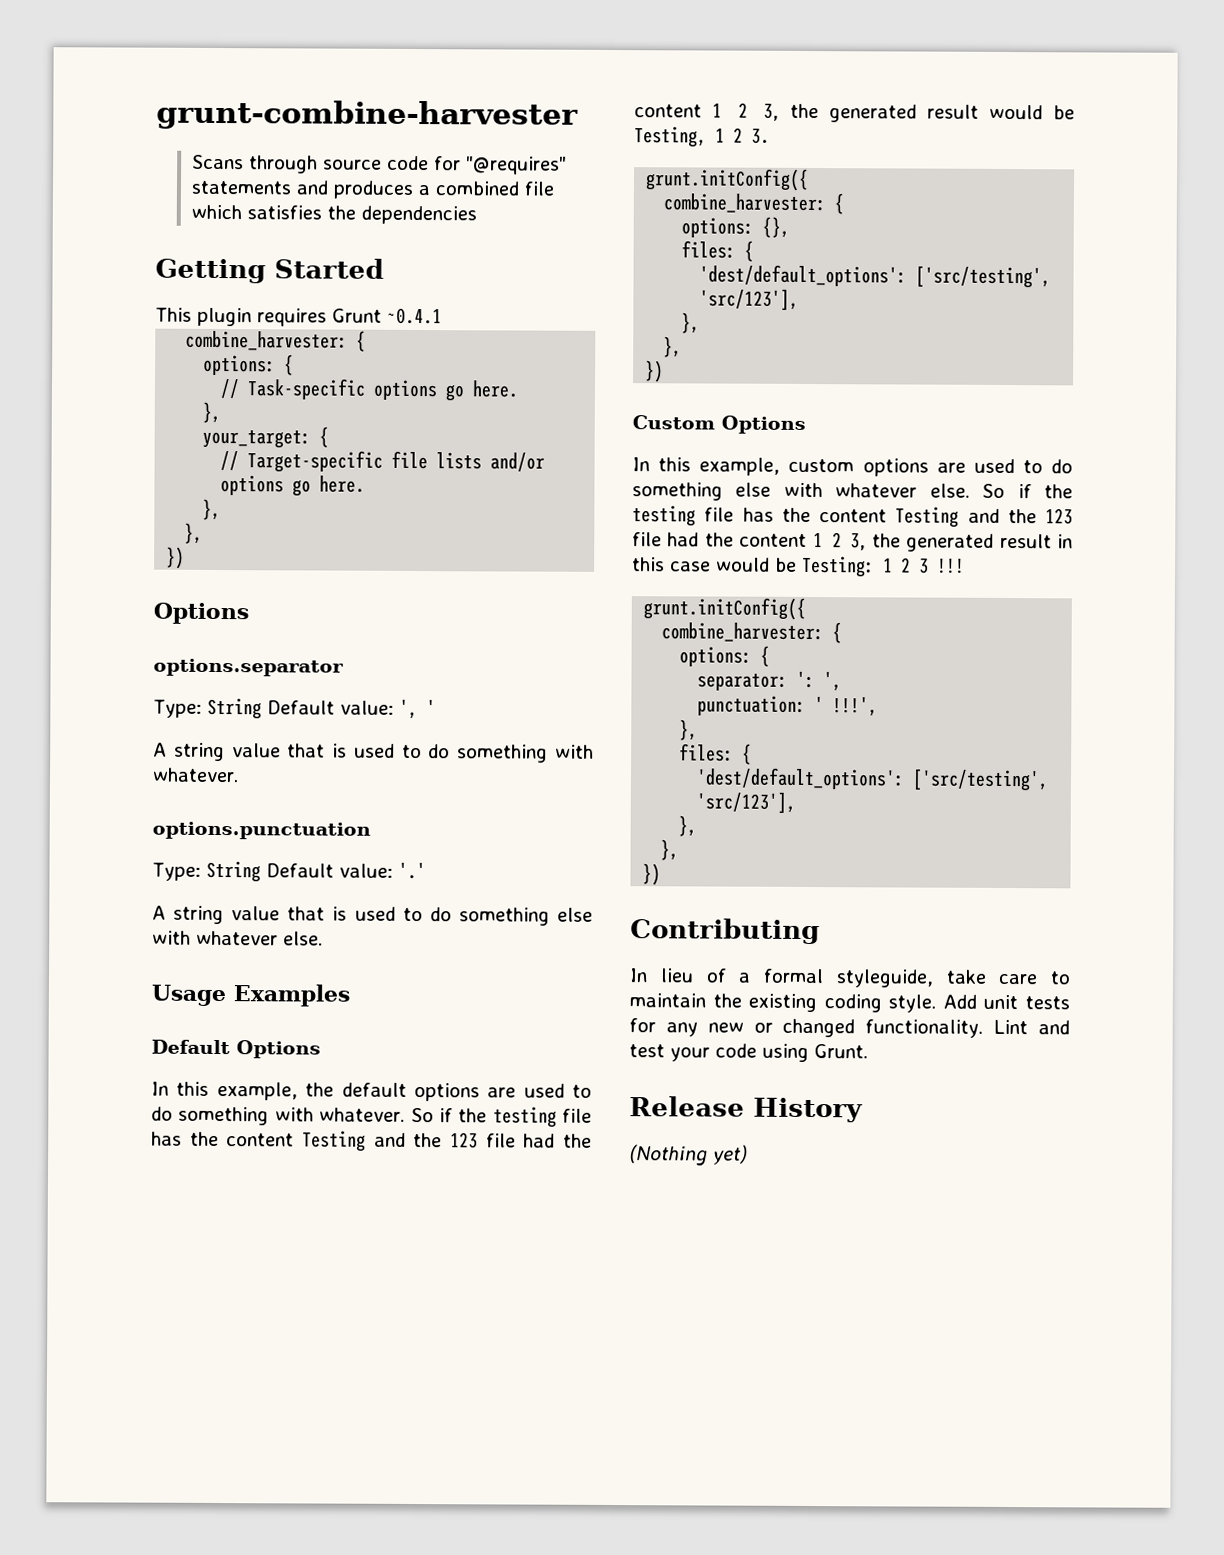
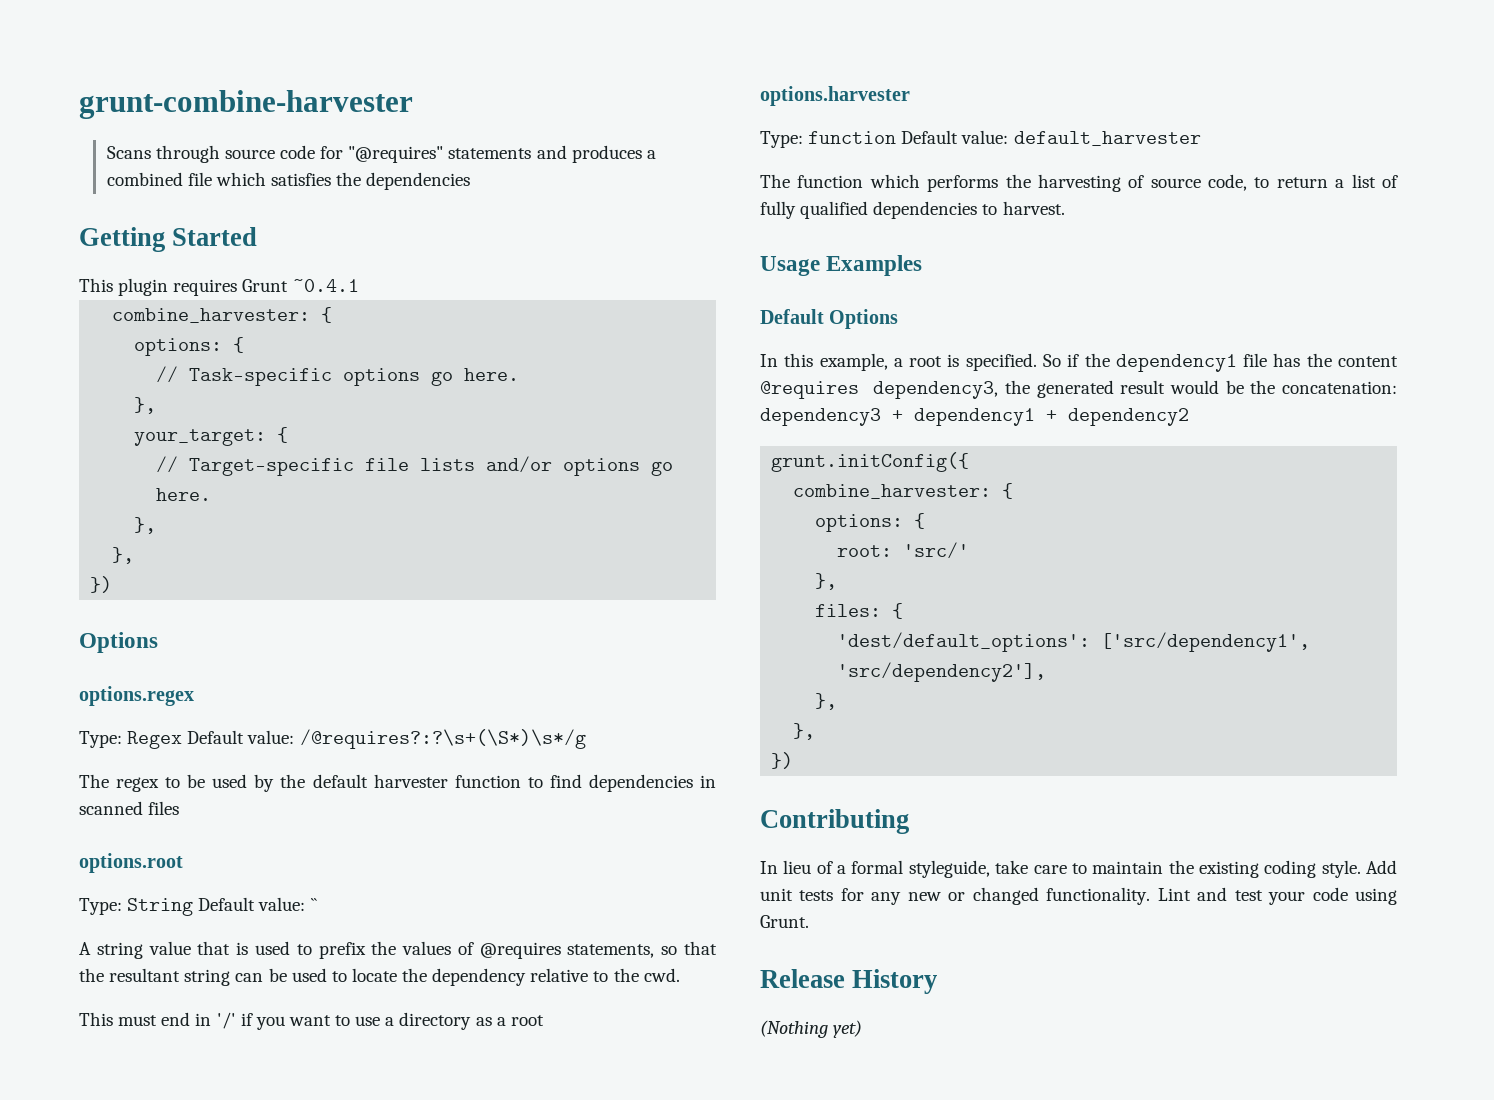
[153,658,344,677] [153,697,436,720] [153,742,594,763] [152,767,239,783] [152,821,371,840] [152,860,426,883] [152,905,593,926] [152,930,323,946] options.separator // Type: String Default value: ', ' // A string value that is used to do something with whatever. // options.punctuation // Type: String Default value: '.' // A string value that is used to do something else with whatever else. -> [79,686,194,706] [79,729,586,749] [79,774,716,792] [79,801,180,815] [79,853,183,873] [79,897,317,916] [79,941,717,959] [79,968,680,986] [79,1012,544,1030] [760,86,910,106] [760,130,1201,148] [760,174,1398,192] [760,201,1065,219] options.regex // Type: Regex Default value: /@requires?:?\s+(\S*)\s*/g // The regex to be used by the default harvester function to find dependencies in scanned files // options.root // Type: String Default value: `` // A string value that is used to prefix the values of @requires statements, so that the resultant string can be used to locate the dependency relative to the cwd. // This must end in '/' if you want to use a directory as a root // options.harvester // Type: function Default value: default_harvester // The function which performs the harvesting of source code, to return a list of fully qualified dependencies to harvest.
[305,1082,592,1102] [151,1106,592,1128] [151,1130,592,1152] [634,102,780,121] the default options are used to do something with whatever. So if the testing file has the content Testing and the 123 file had the content 1 2 3, -> [893,353,1398,372] [760,381,999,399] a root is specified. So if the dependency1 file has the content @requires dependency3,
[634,126,770,148] [645,168,810,191] [663,193,845,215] [681,216,791,238] [681,240,755,262] [699,264,1052,289] [699,288,800,311] [681,312,701,334] [663,336,683,358] [645,360,665,383] [632,415,806,434] [632,457,1073,477] [632,482,1073,501] [632,505,1073,528] [632,532,1073,552] [632,555,965,578] Testing, 1 2 3. // grunt.initConfig({ // combine_harvester: { // options: {}, // files: { // 'dest/default_options': ['src/testing', 'src/123'], // }, // }, // }) // Custom Options // In this example, custom options are used to do something else with whatever else. So if the testing file has the content Testing and the 123 file had the content 1 2 3, the generated result in this case would be Testing: 1 2 3 !!! -> [1250,380,1397,394] [760,408,1189,426] the concatenation: dependency3 + dependency1 + dependency2
[697,670,843,692] [697,695,879,717] separator: ': ', // punctuation: ' !!!', -> [837,542,970,559] root: 'src/'
[912,768,1050,792] [696,791,797,814] ['src/testing', 'src/123'], -> [1101,632,1311,652] [837,662,1047,682] ['src/dependency1', 'src/dependency2'],

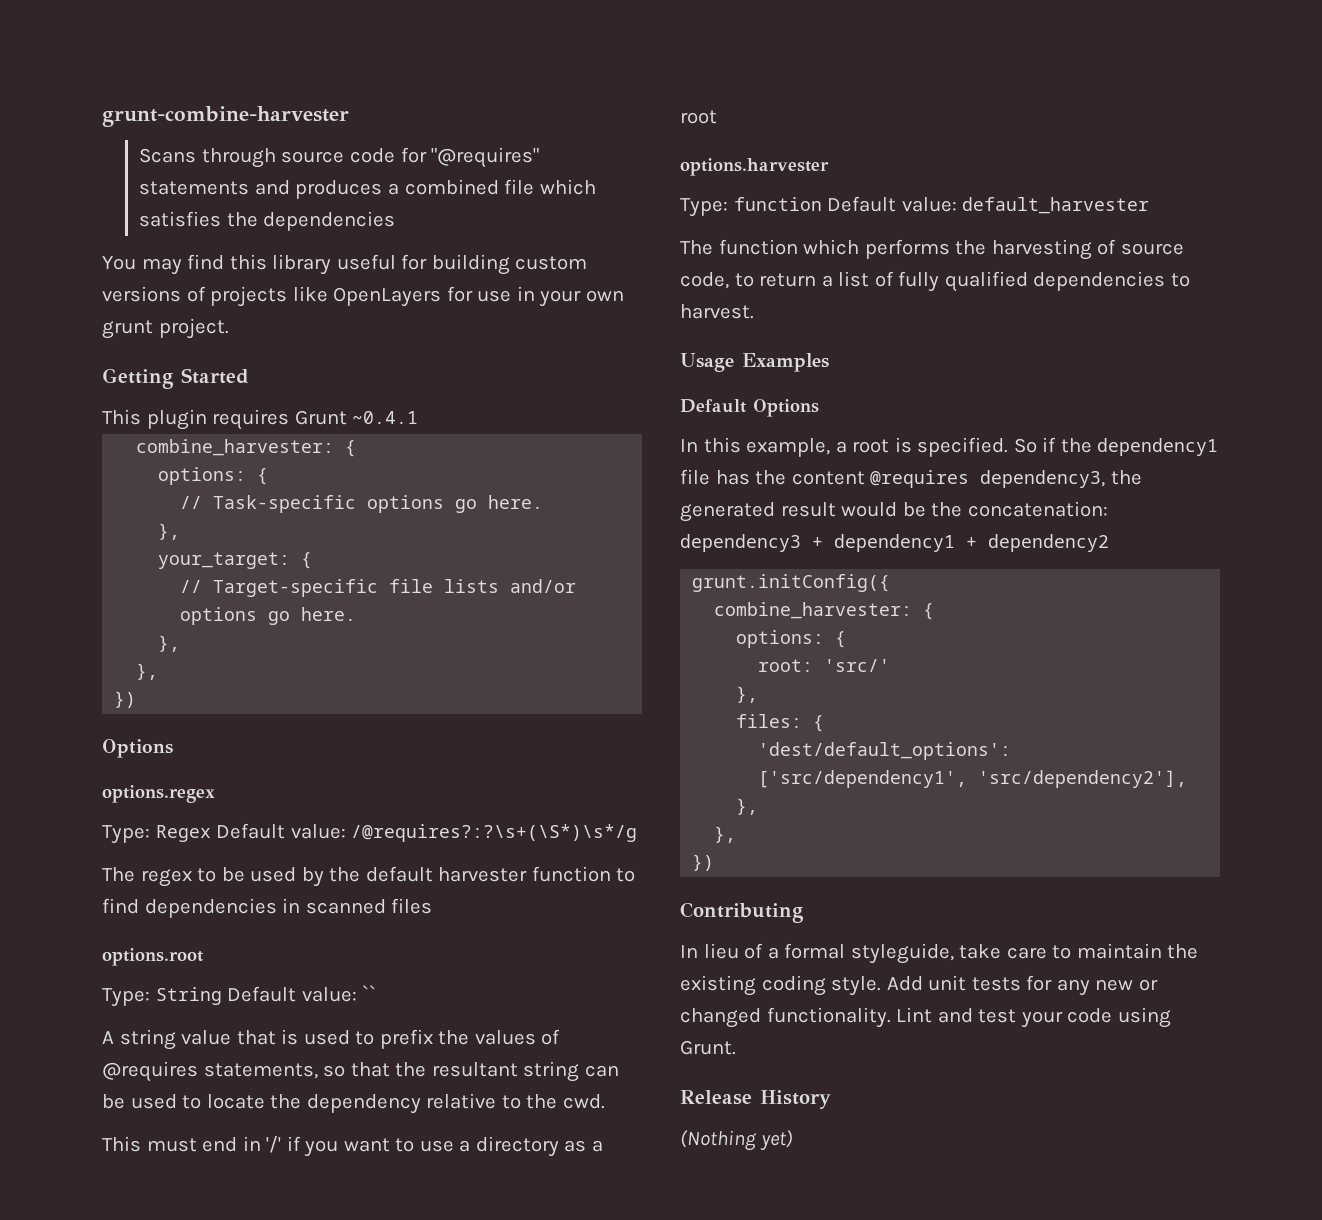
(471, 181) none -> [102,254,588,275] [102,286,624,307] [102,318,229,339] // You may find this library useful for building custom versions of projects like OpenLayers for use in your own grunt project.

